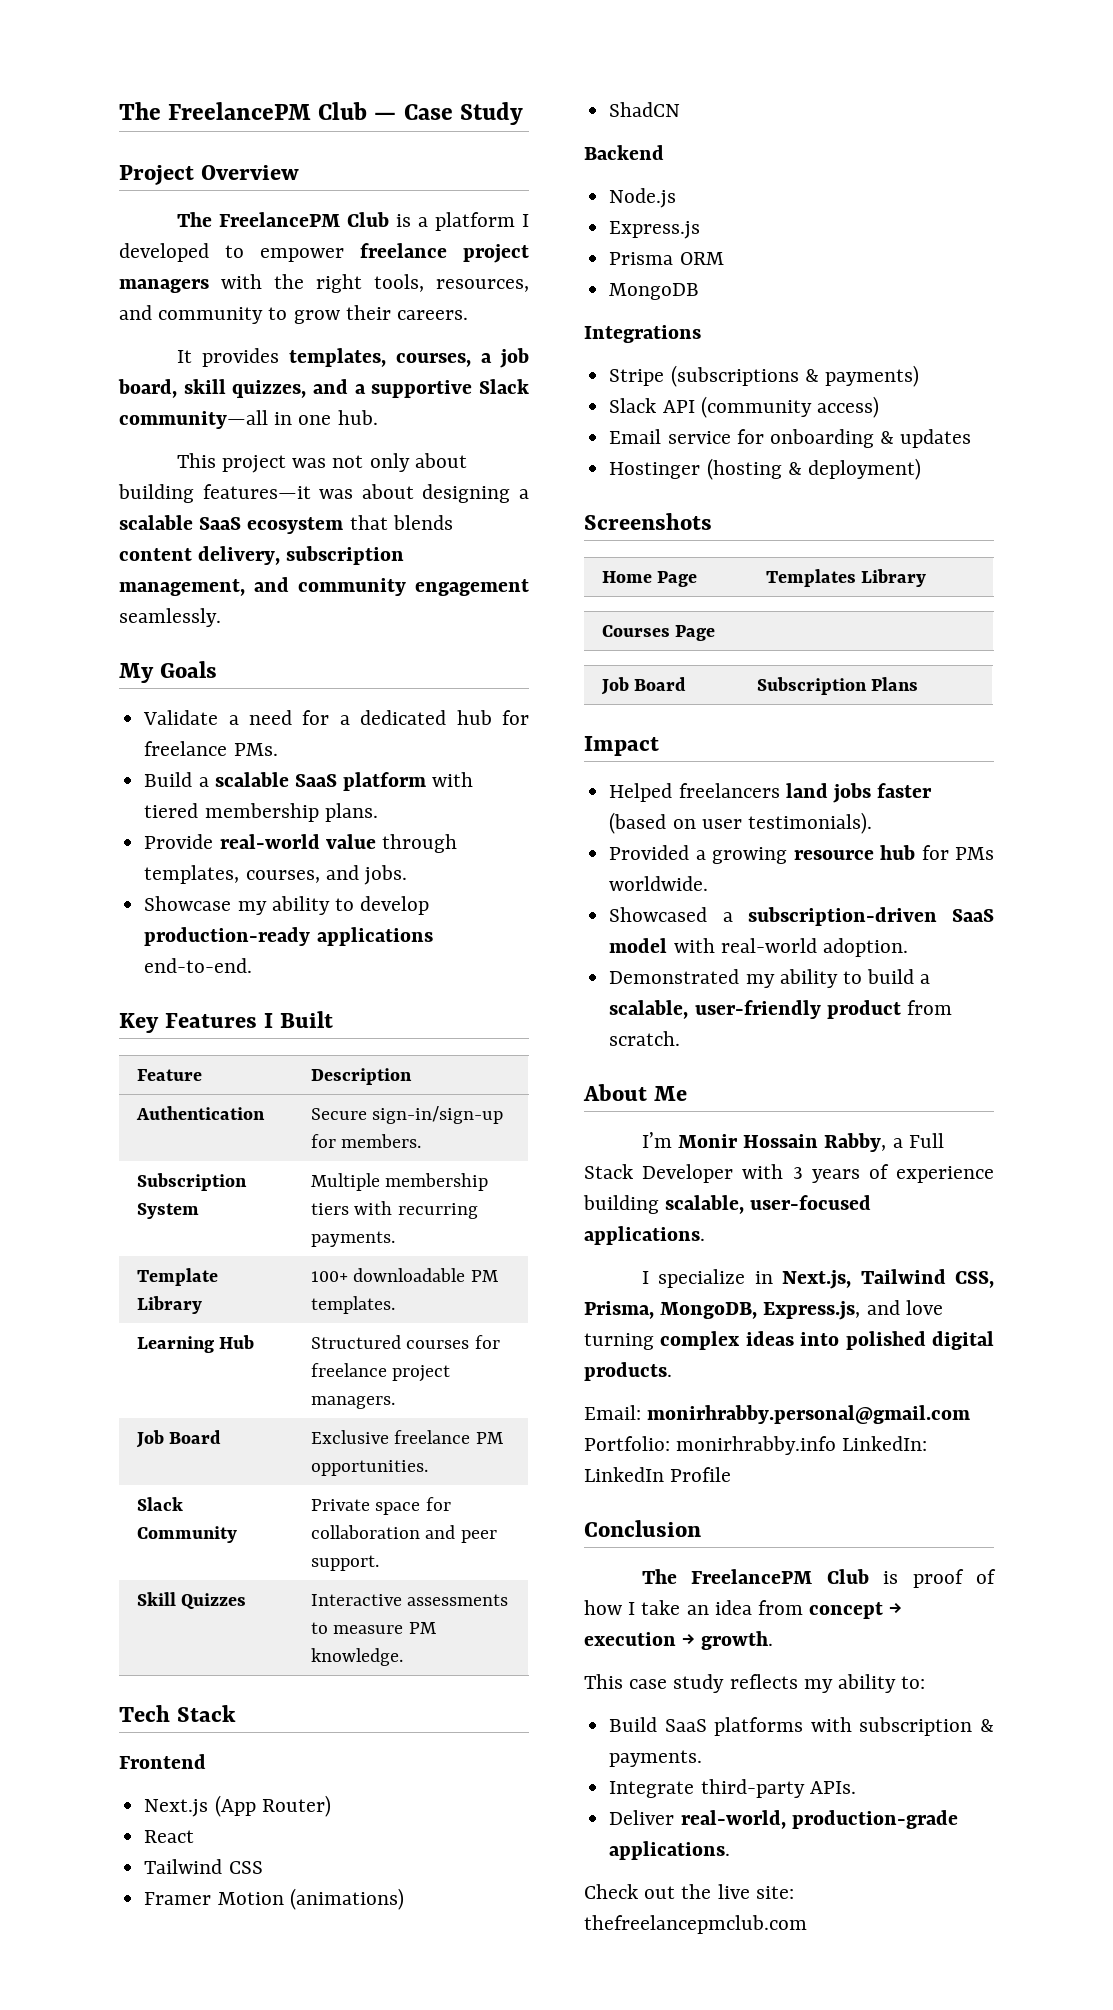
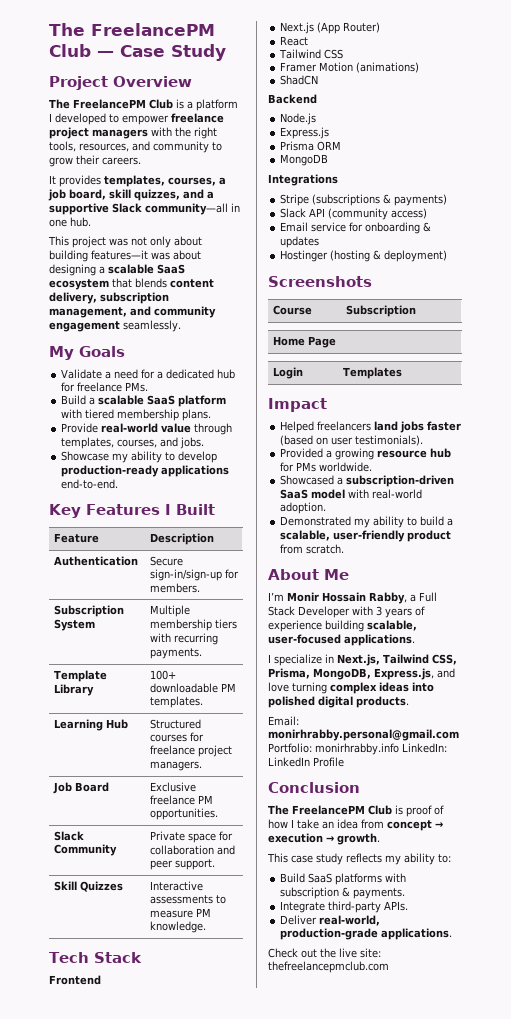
(712, 521) none -> [272,305,312,315] [345,305,416,317] // Course | Subscription
(698, 579) none -> [272,367,303,379] // Login
[861,569,927,587] [601,625,716,641] [600,677,687,695] [756,677,919,695] Library // Courses Page // Job Board | Subscription Plans -> (402, 373) none

